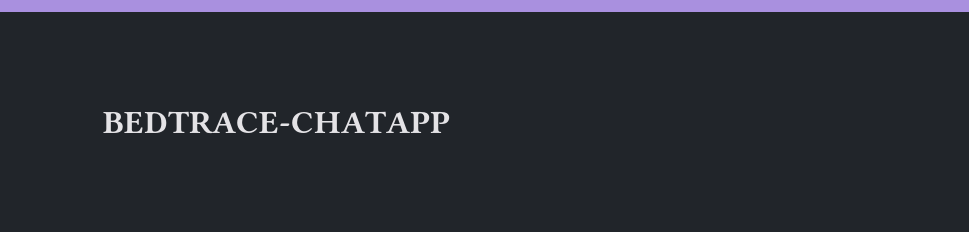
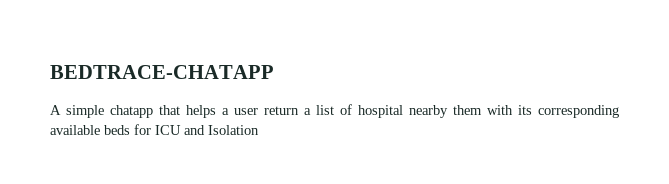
(450, 122) none -> [50,104,619,118] [50,124,259,135] // A simple chatapp that helps a user return a list of hospital nearby them with its corresponding available beds for ICU and Isolation

